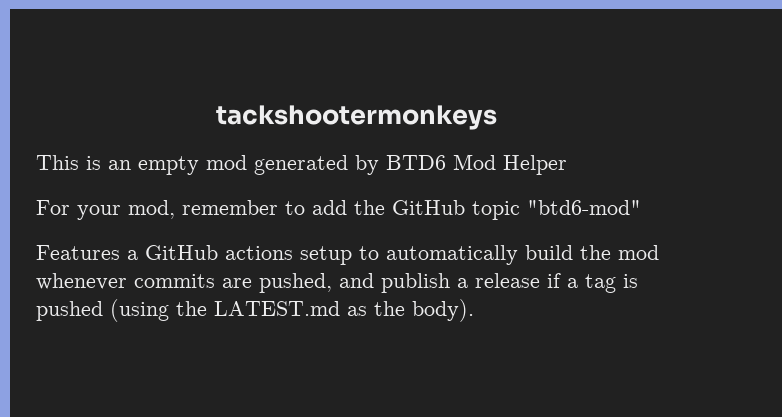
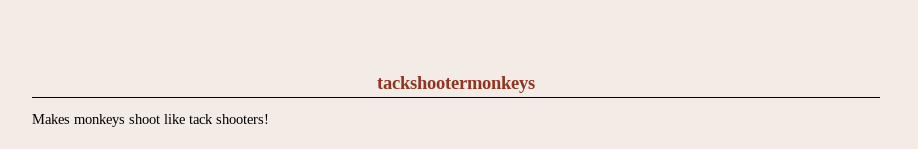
[36,154,567,175] [36,200,641,220] [36,245,659,265] [36,273,638,293] [36,299,474,322] This is an empty mod generated by BTD6 Mod Helper // For your mod, remember to add the GitHub topic "btd6-mod" // Features a GitHub actions setup to automatically build the mod whenever commits are pushed, and publish a release if a tag is pushed (using the LATEST.md as the body). -> [32,114,269,127] Makes monkeys shoot like tack shooters!

